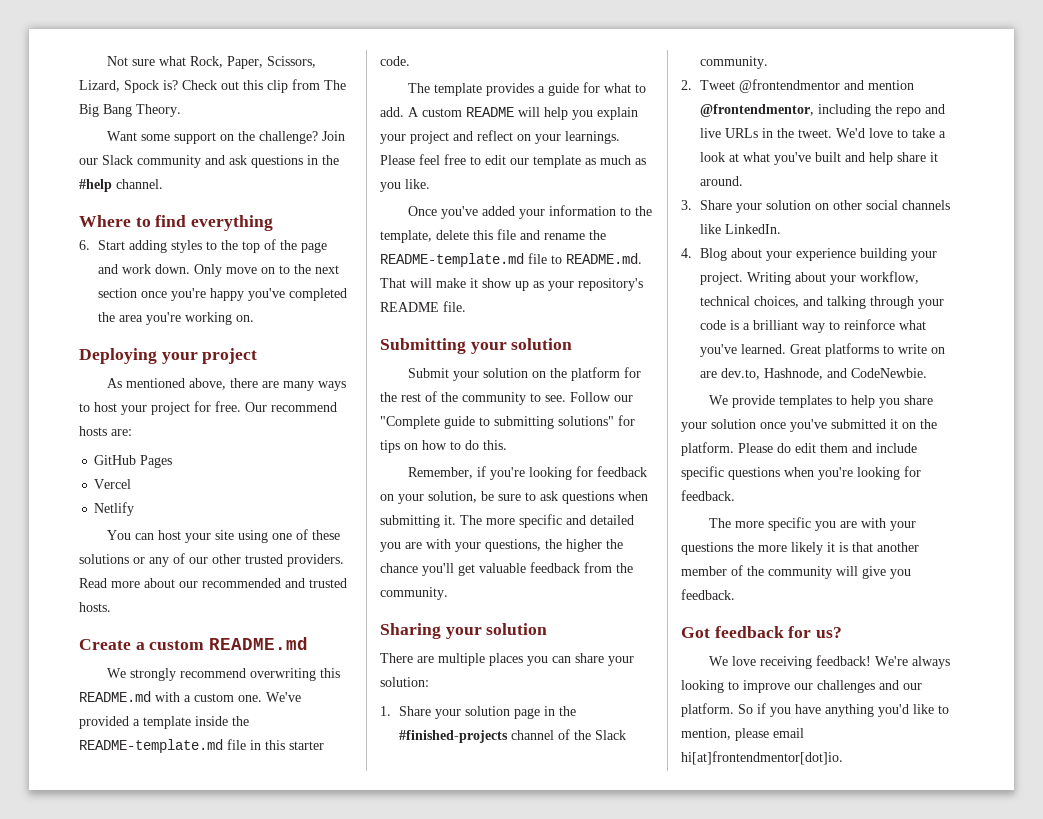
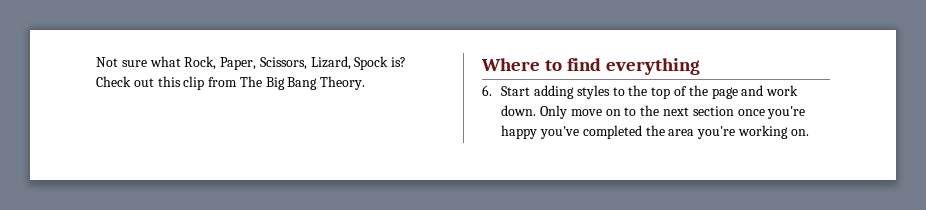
[106,131,345,144] [79,155,339,168] [79,179,163,192] // Want some support on the challenge? Join our Slack community and ask questions in the #help channel. -> (366, 83) none
[79,348,258,364] [106,378,346,391] [79,401,337,415] [79,426,132,436] [94,455,173,468] [94,479,132,489] [94,502,135,516] [106,529,340,543] [79,553,344,567] [79,578,347,588] [79,602,111,612] [79,637,309,650] [106,668,340,681] [79,691,301,702] [79,716,249,729] [79,739,324,753] [380,56,410,66] [407,82,646,96] [380,107,638,120] [380,130,620,144] [380,154,646,168] [380,179,430,192] [407,205,652,219] [380,229,606,243] [380,253,642,267] [380,278,643,291] [380,301,466,312] [380,338,573,354] [407,367,641,381] [380,391,633,405] [380,415,635,429] [380,440,507,453] [407,466,647,480] [380,491,648,504] [380,514,634,528] [380,539,623,552] [380,562,633,576] [380,587,448,600] [380,623,548,639] [380,653,634,666] [380,677,429,687] [380,706,577,719] [399,729,627,743] [700,56,769,69] [681,79,915,93] [700,104,946,117] [700,128,947,138] [700,152,939,165] [700,176,744,186] [681,200,951,213] [700,224,782,234] [681,248,938,261] [700,271,920,285] [700,296,945,309] [700,319,927,333] [700,343,946,357] [700,368,928,380] [708,395,933,408] [681,419,937,432] [681,442,917,456] [681,466,921,480] [681,490,735,501] [708,517,916,531] [681,542,919,555] [681,565,911,579] [681,589,735,600] [681,626,843,638] [708,655,950,669] [681,680,922,693] [681,703,949,717] [681,728,804,741] [681,751,843,765] // Deploying your project // As mentioned above, there are many ways to host your project for free. Our recommend hosts are: // GitHub Pages // Vercel // Netlify // You can host your site using one of these solutions or any of our other trusted providers. Read more about our recommended and trusted hosts. // Create a custom README.md // We strongly recommend overwriting this README.md with a custom one. We've provided a template inside the README-template.md file in this starter code. // The template provides a guide for what to add. A custom README will help you explain your project and reflect on your learnings. Please feel free to edit our template as much as you like. // Once you've added your information to the template, delete this file and rename the README-template.md file to README.md. That will make it show up as your repository's README file. // Submitting your solution // Submit your solution on the platform for the rest of the community to see. Follow our "Complete guide to submitting solutions" for tips on how to do this. // Remember, if you're looking for feedback on your solution, be sure to ask questions when submitting it. The more specific and detailed you are with your questions, the higher the chance you'll get valuable feedback from the community. // Sharing your solution // There are multiple places you can share your solution: // 1. Share your solution page in the #finished-projects channel of the Slack community. // 2. Tweet @frontendmentor and mention @frontendmentor, including the repo and live URLs in the tweet. We'd love to take a look at what you've built and help share it around. // 3. Share your solution on other social channels like LinkedIn. // 4. Blog about your experience building your project. Writing about your workflow, technical choices, and talking through your code is a brilliant way to reinforce what you've learned. Great platforms to write on are dev.to, Hashnode, and CodeNewbie. // We provide templates to help you share your solution once you've submitted it on the platform. Please do edit them and include specific questions when you're looking for feedback. // The more specific you are with your questions the more likely it is that another member of the community will give you feedback. // Got feedback for us? // We love receiving feedback! We're always looking to improve our challenges and our platform. So if you have anything you'd like to mention, please email hi[at]frontendmentor[dot]io. -> (809, 132) none

